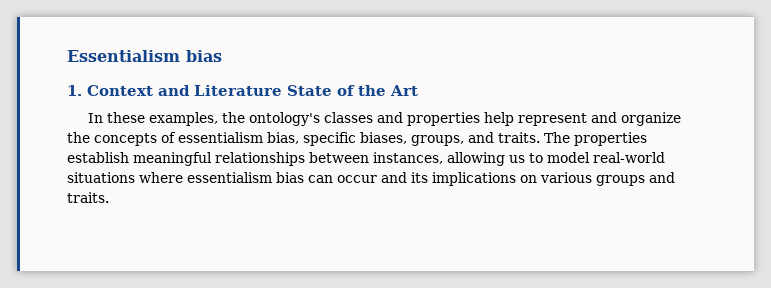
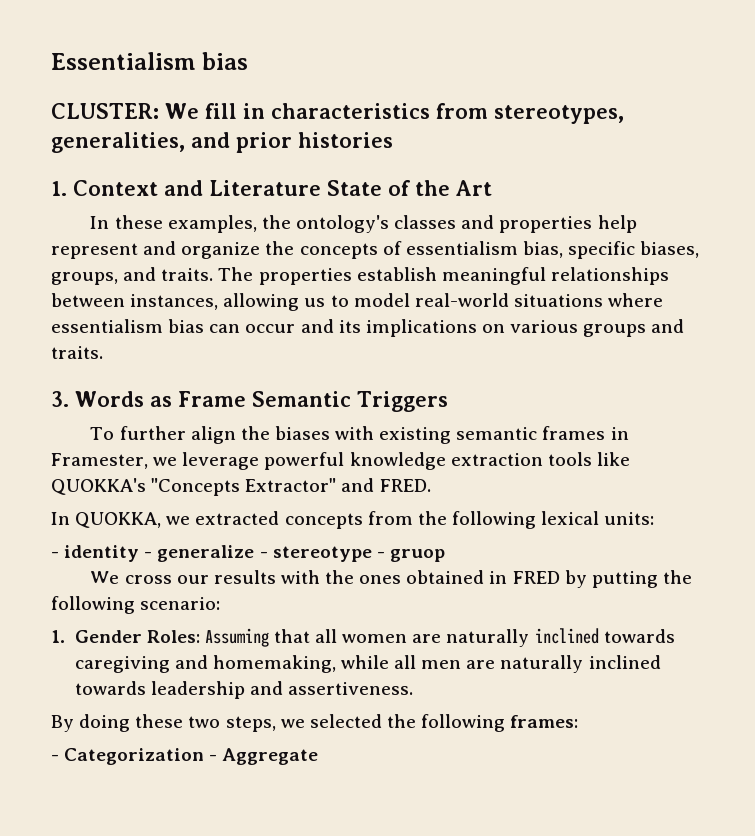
(222, 56) none -> [51,103,624,124] [51,132,393,153] // CLUSTER: We fill in characteristics from stereotypes, generalities, and prior histories
(109, 197) none -> [51,391,448,412] [90,426,629,444] [51,452,630,470] [51,478,431,496] [51,511,655,529] [51,545,445,562] [90,570,693,588] [51,596,221,614] [51,628,675,647] [74,655,661,673] [74,681,413,699] [51,714,579,732] [51,748,319,765] // 3. Words as Frame Semantic Triggers // To further align the biases with existing semantic frames in Framester, we leverage powerful knowledge extraction tools like QUOKKA's "Concepts Extractor" and FRED. // In QUOKKA, we extracted concepts from the following lexical units: // - identity - generalize - stereotype - gruop // We cross our results with the ones obtained in FRED by putting the following scenario: // 1. Gender Roles: Assuming that all women are naturally inclined towards caregiving and homemaking, while all men are naturally inclined towards leadership and assertiveness. // By doing these two steps, we selected the following frames: // - Categorization - Aggregate

